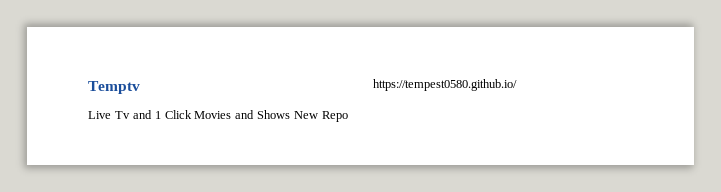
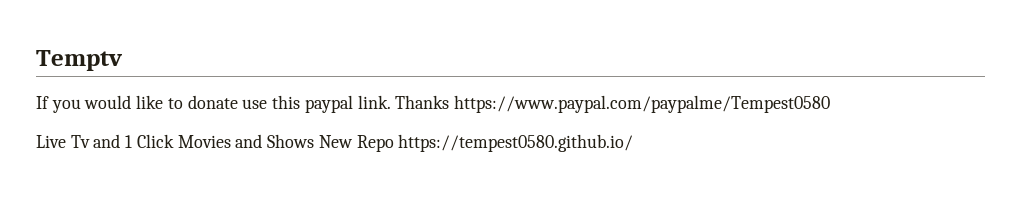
(140, 87) none -> [36,95,830,113] // If you would like to donate use this paypal link. Thanks https://www.paypal.com/paypalme/Tempest0580

